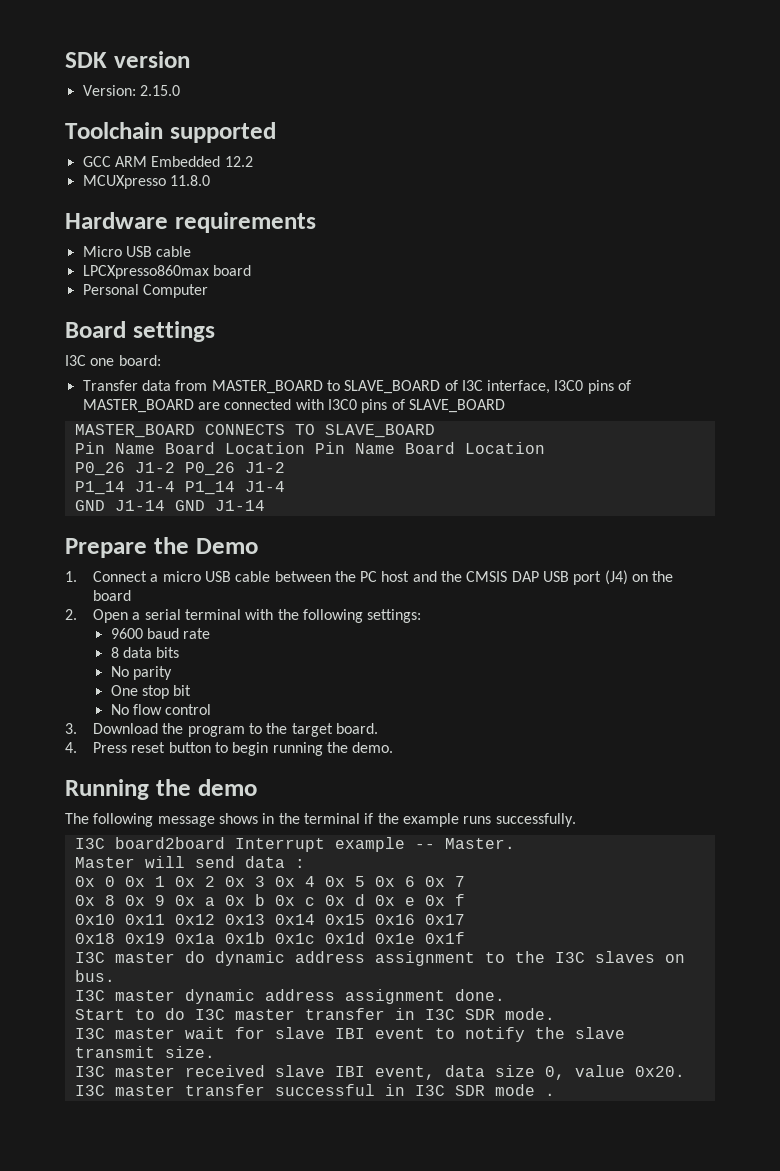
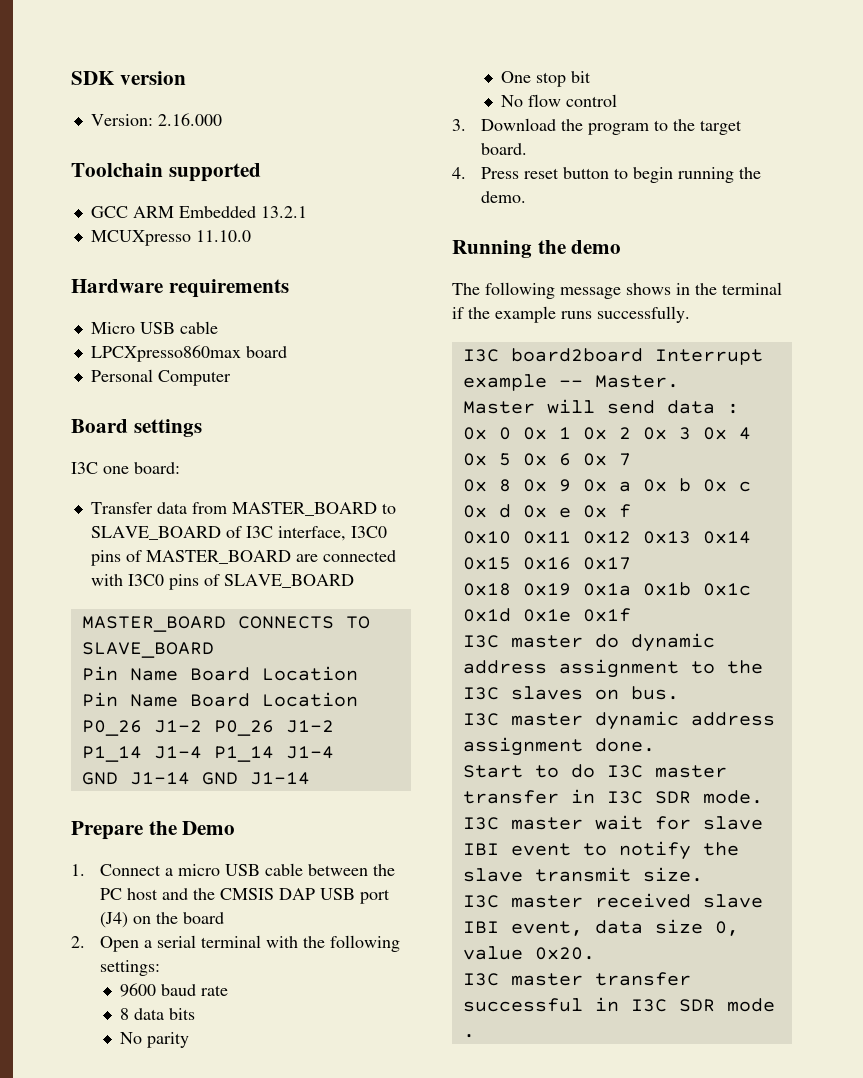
[139,85,180,96] 2.15.0 -> [157,113,222,126] 2.16.000
[224,156,253,167] 12.2 -> [260,206,307,218] 13.2.1
[169,175,210,186] 11.8.0 -> [195,230,251,242] 11.10.0

